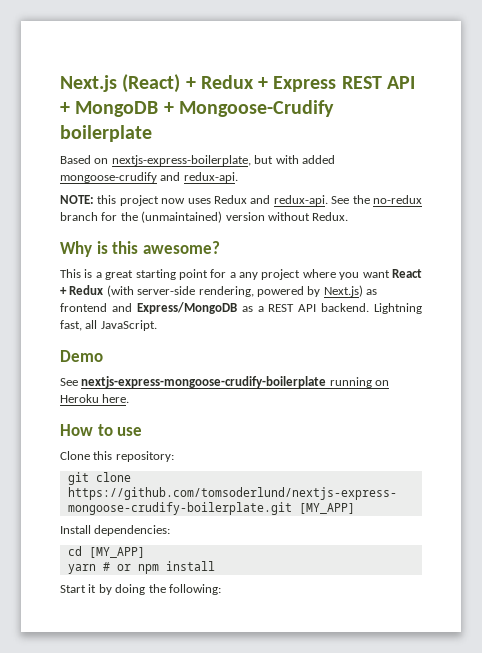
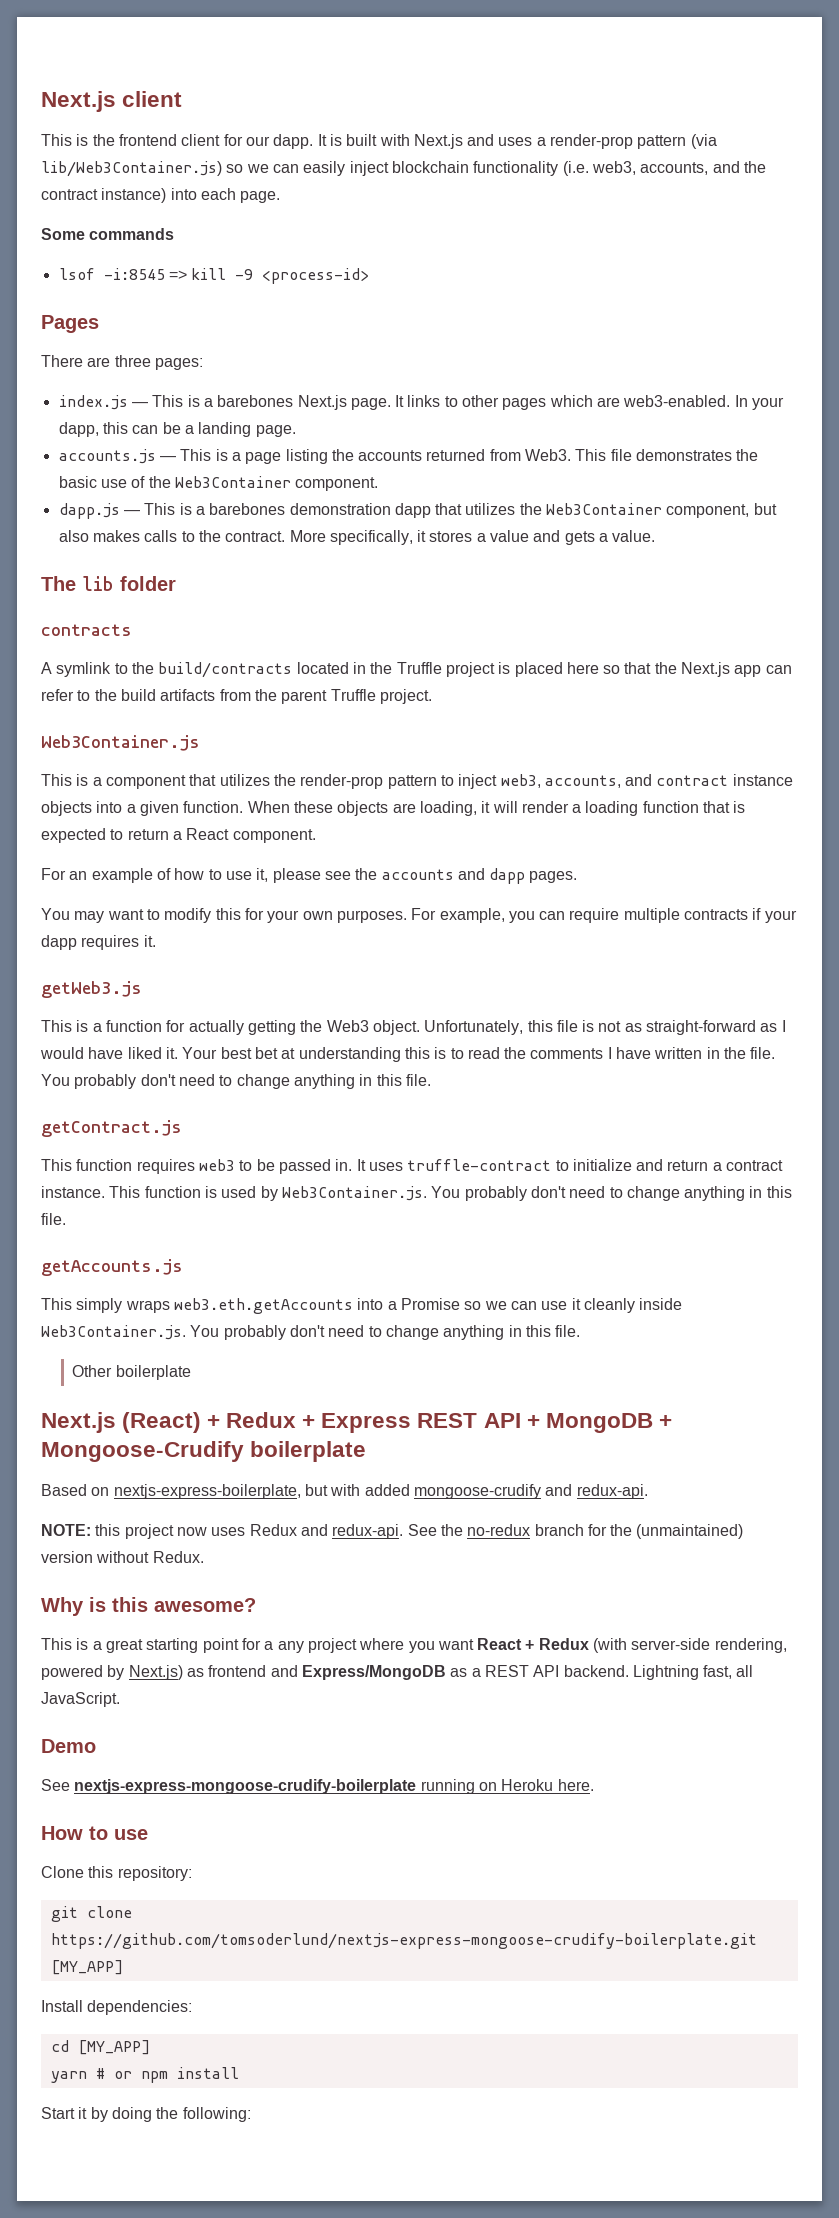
[60,75,117,92] Next.js -> [41,91,183,112] [41,134,717,149] [41,161,766,177] [41,188,281,203] [41,228,175,240] [58,268,370,284] [41,315,99,333] [41,355,203,370] [58,395,785,410] [58,422,296,437] [58,449,759,464] [58,476,379,491] [58,503,777,519] [58,530,656,545] [41,576,176,591] [41,624,132,636] [41,662,792,678] [41,689,432,704] [41,735,200,751] [41,774,793,789] [41,801,746,816] [41,828,316,843] [41,868,578,884] [41,908,797,923] [41,935,156,950] [41,981,142,998] [41,1020,786,1035] [40,1047,776,1062] [41,1074,431,1089] [41,1120,182,1137] [41,1159,784,1174] [41,1186,792,1201] [41,1213,66,1225] [41,1259,183,1276] [41,1298,683,1314] [41,1325,581,1340] [72,1365,191,1380] [41,1412,116,1433] Next.js client // This is the frontend client for our dapp. It is built with Next.js and uses a render-prop pattern (via lib/Web3Container.js) so we can easily inject blockchain functionality (i.e. web3, accounts, and the contract instance) into each page. // Some commands // lsof -i:8545 => kill -9 <process-id> // Pages // There are three pages: // index.js — This is a barebones Next.js page. It links to other pages which are web3-enabled. In your dapp, this can be a landing page. // accounts.js — This is a page listing the accounts returned from Web3. This file demonstrates the basic use of the Web3Container component. // dapp.js — This is a barebones demonstration dapp that utilizes the Web3Container component, but also makes calls to the contract. More specifically, it stores a value and gets a value. // The lib folder // contracts // A symlink to the build/contracts located in the Truffle project is placed here so that the Next.js app can refer to the build artifacts from the parent Truffle project. // Web3Container.js // This is a component that utilizes the render-prop pattern to inject web3, accounts, and contract instance objects into a given function. When these objects are loading, it will render a loading function that is expected to return a React component. // For an example of how to use it, please see the accounts and dapp pages. // You may want to modify this for your own purposes. For example, you can require multiple contracts if your dapp requires it. // getWeb3.js // This is a function for actually getting the Web3 object. Unfortunately, this file is not as straight-forward as I would have liked it. Your best bet at understanding this is to read the comments I have written in the file. You probably don't need to change anything in this file. // getContract.js // This function requires web3 to be passed in. It uses truffle-contract to initialize and return a contract instance. This function is used by Web3Container.js. You probably don't need to change anything in this file. // getAccounts.js // This simply wraps web3.eth.getAccounts into a Promise so we can use it cleanly inside Web3Container.js. You probably don't need to change anything in this file. // Other boilerplate // Next.js

